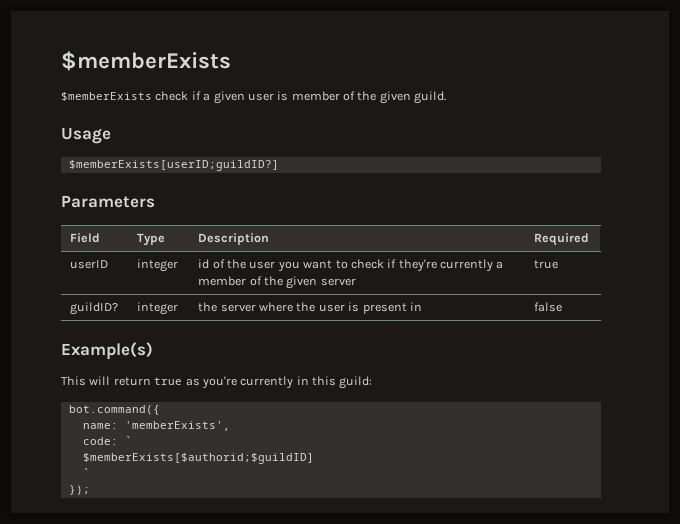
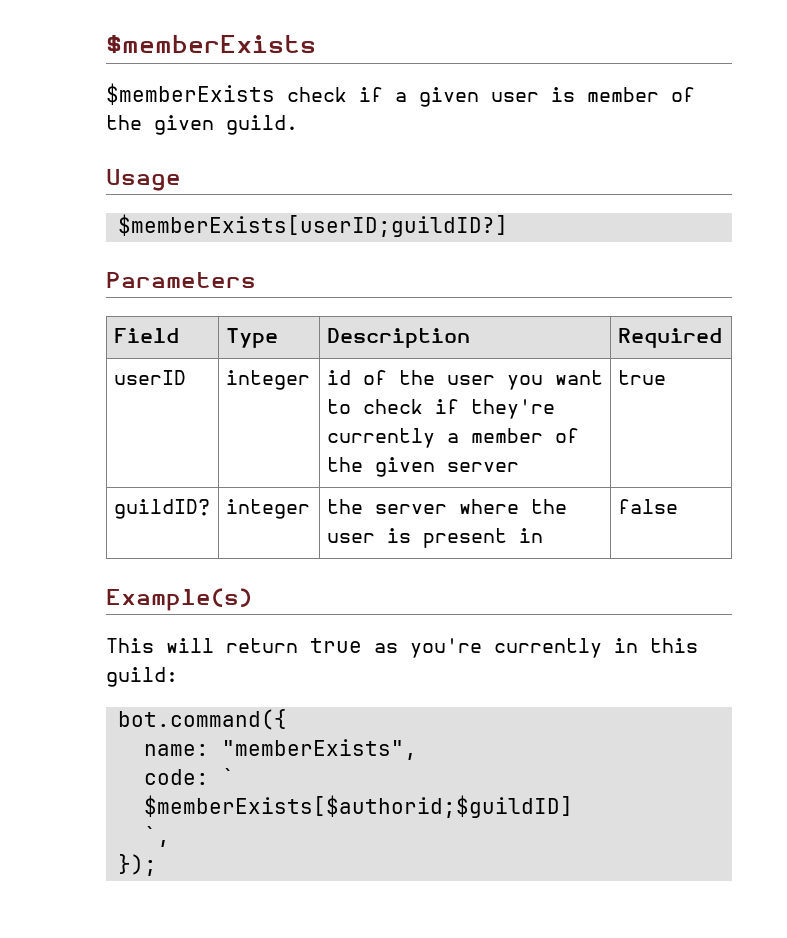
[124,421,230,431] 'memberExists', -> [221,739,417,760] "memberExists",
[82,468,90,477] ` -> [143,826,170,847] `,

